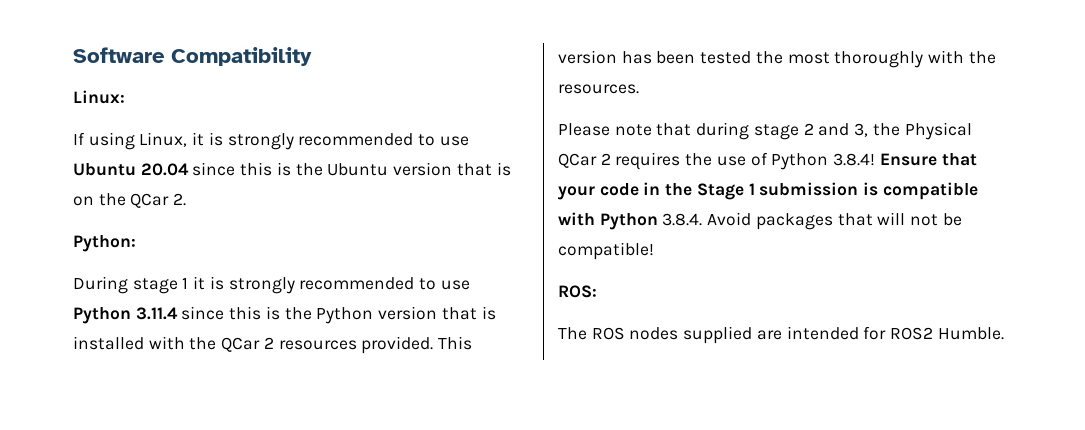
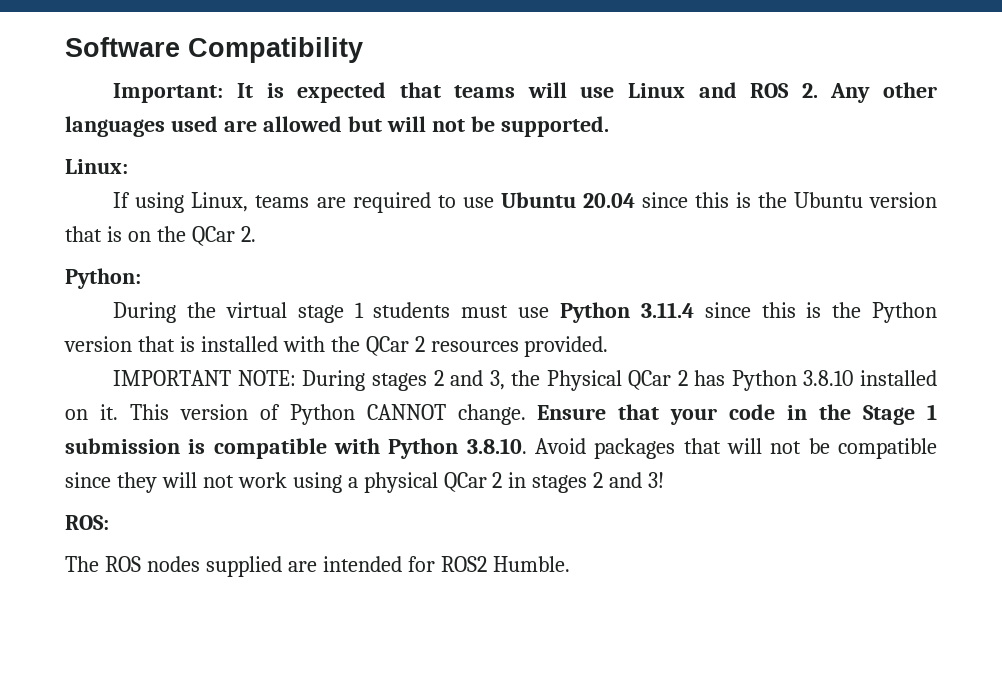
(312, 56) none -> [113,82,937,103] [65,116,609,137] // Important: It is expected that teams will use Linux and ROS 2. Any other languages used are allowed but will not be supported.
[192,132,414,150] it is strongly recommended -> [255,192,431,213] teams are required
[132,276,437,294] stage 1 it is strongly recommended to -> [187,302,509,323] the virtual stage 1 students must
[438,336,473,350] [558,50,996,68] [558,84,639,94] [558,122,799,140] This version has been tested the most thoroughly with the resources. // Please note that during stage -> [113,370,427,391] // IMPORTANT NOTE: During stages
[615,152,876,170] requires the use of Python 3.8.4! -> [694,370,938,391] [65,404,526,425] has Python 3.8.10 installed on it. This version of Python CANNOT change.
[662,213,703,226] 3.8.4. -> [466,438,527,454] 3.8.10.
[558,242,654,260] compatible! -> [838,438,938,459] [65,472,665,493] compatible since they will not work using a physical QCar 2 in stages 2 and 3!

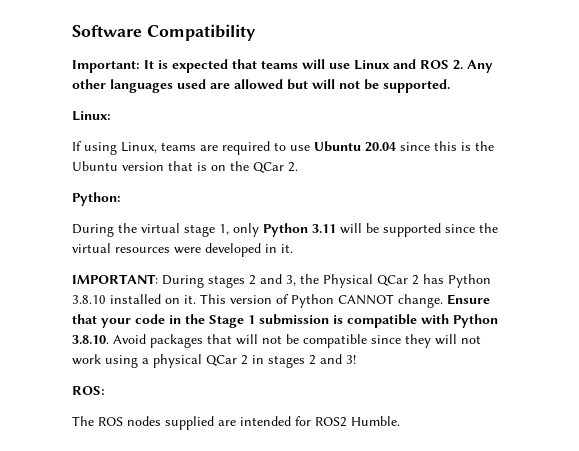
[354,302,937,323] [64,336,609,357] [113,370,296,386] 1 students must use Python 3.11.4 since this is the Python version that is installed with the QCar 2 resources provided. // IMPORTANT NOTE: -> [219,223,498,237] [72,243,293,257] [72,274,158,284] 1, only Python 3.11 will be supported since the virtual resources were developed in it. // IMPORTANT:

